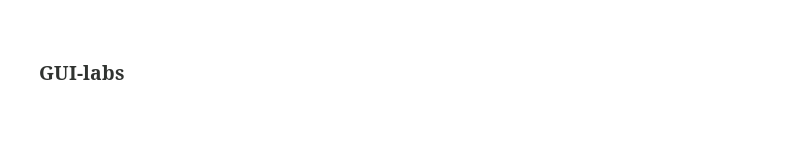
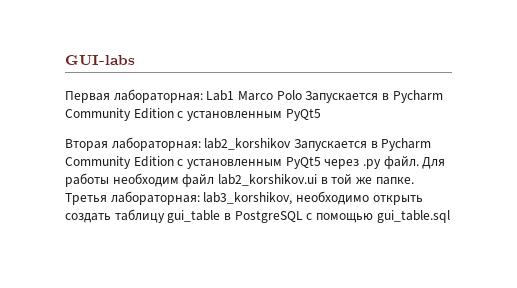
(125, 72) none -> [65,89,443,103] [65,108,321,121] [65,137,432,151] [65,155,446,169] [65,173,414,187] [65,191,423,205] [65,209,450,223] // Первая лабораторная: Lab1 Marco Polo Запускается в Pycharm Community Edition с установленным PyQt5 // Вторая лабораторная: lab2_korshikov Запускается в Pycharm Community Edition с установленным PyQt5 через .py файл. Для работы необходим файл lab2_korshikov.ui в той же папке. Третья лабораторная: lab3_korshikov, необходимо открыть создать таблицу gui_table в PostgreSQL с помощью gui_table.sql

